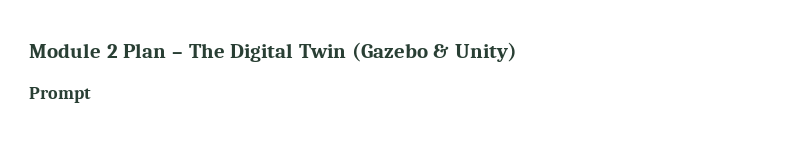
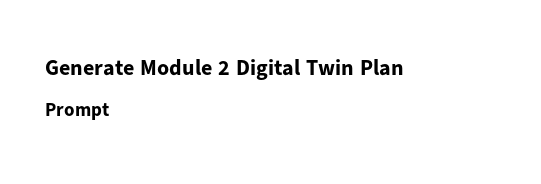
(29, 50) none -> [45,60,134,76] Generate
[123,42,518,62] Plan – The Digital Twin (Gazebo & Unity) -> [235,59,404,80] Digital Twin Plan

